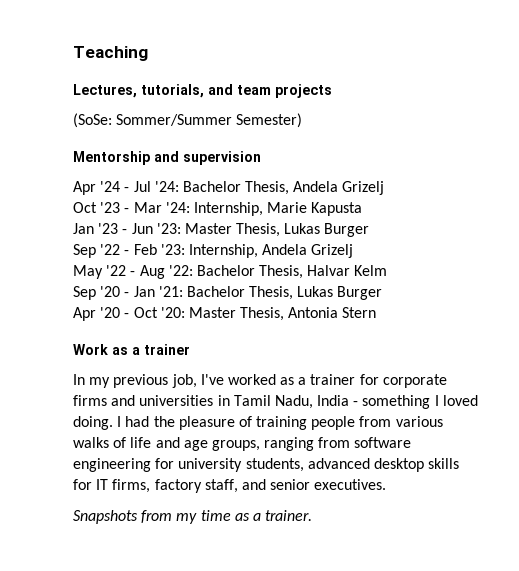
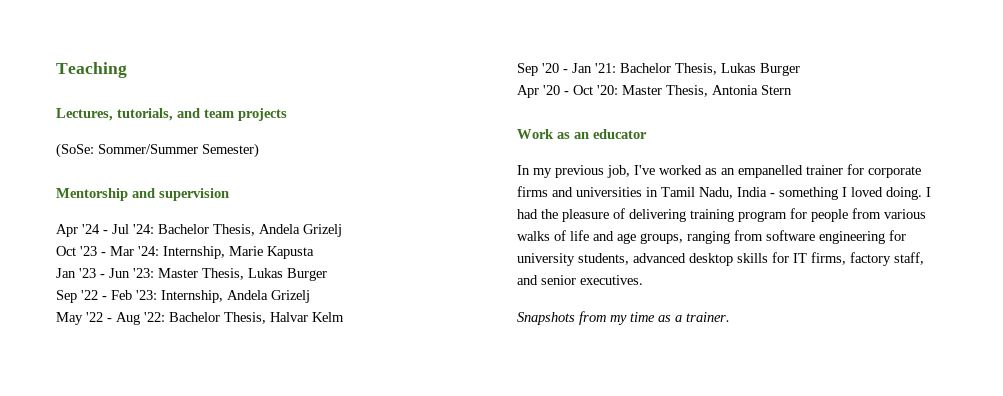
[132,344,190,355] a trainer -> [574,129,647,139] an educator
[298,377,307,385] a -> [721,165,803,178] an empanelled
[256,416,308,430] training -> [629,208,807,222] delivering training program for

